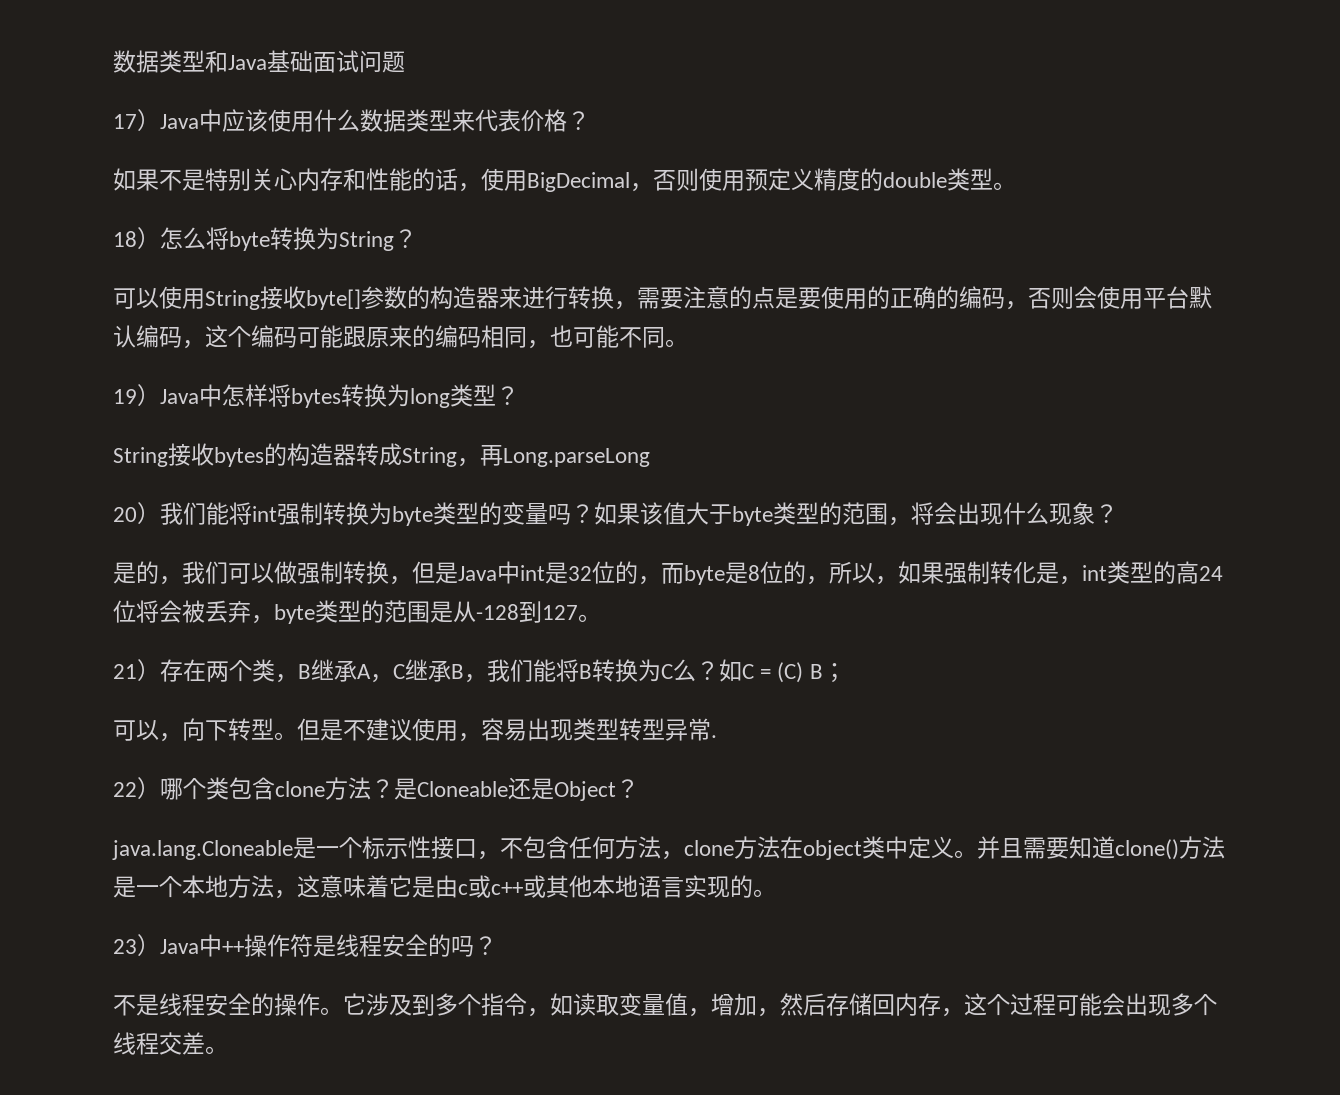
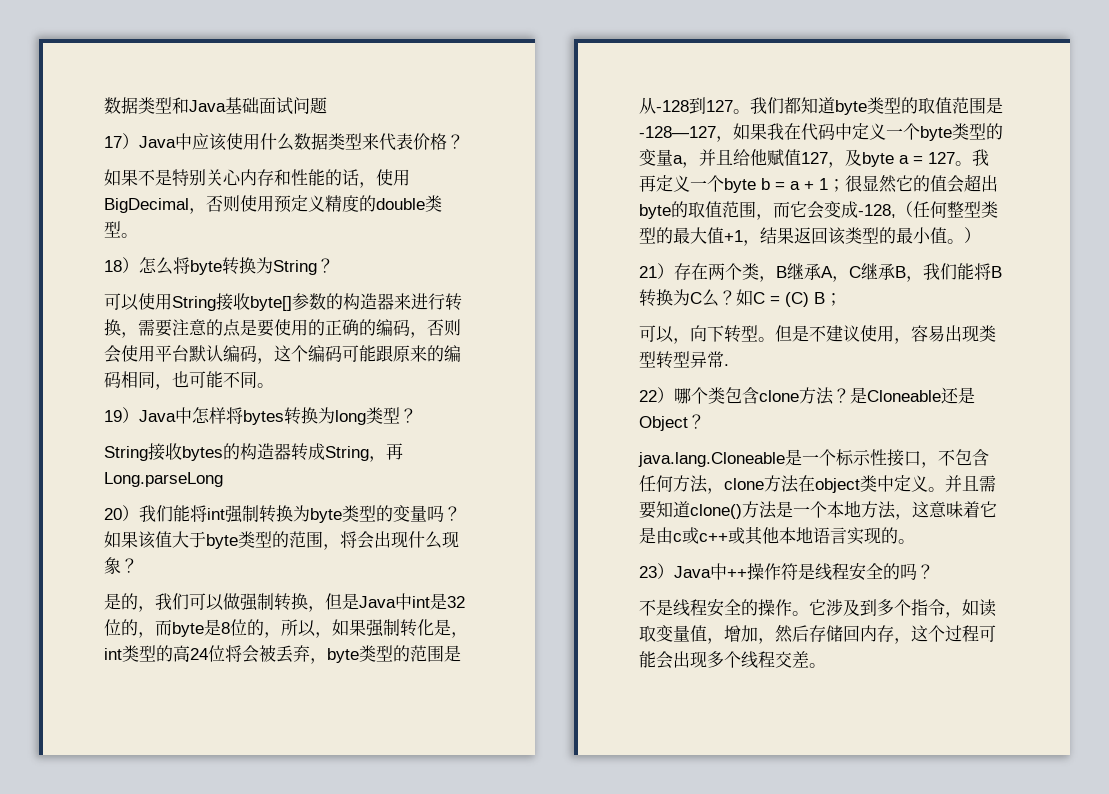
(601, 618) none -> [750,97,1003,115] [639,123,1003,142] [639,149,989,168] [639,174,998,193] [639,201,998,220] [639,227,981,246] 我们都知道byte类型的取值范围是-128—127，如果我在代码中定义一个byte类型的变量a，并且给他赋值127，及byte a = 127。我再定义一个byte b = a + 1；很显然它的值会超出byte的取值范围，而它会变成-128,（任何整型类型的最大值+1，结果返回该类型的最小值。）

